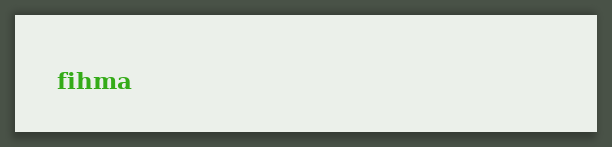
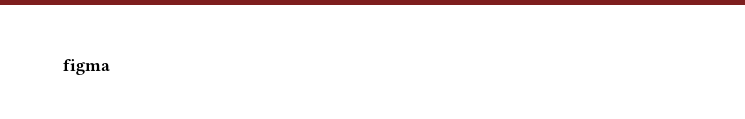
[57,72,132,89] fihma -> [63,59,110,75] figma

